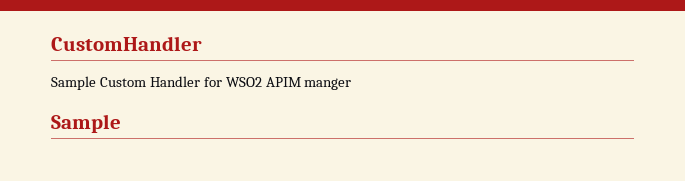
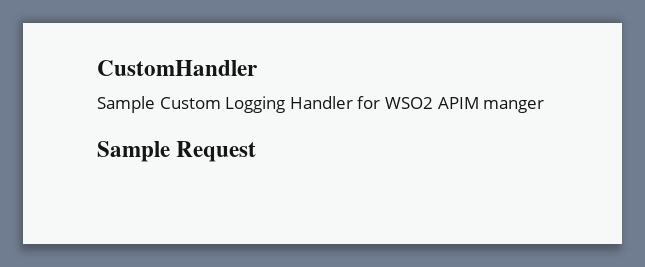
(146, 82) none -> [225,96,286,113] Logging
(121, 123) none -> [176,141,257,162] Request

